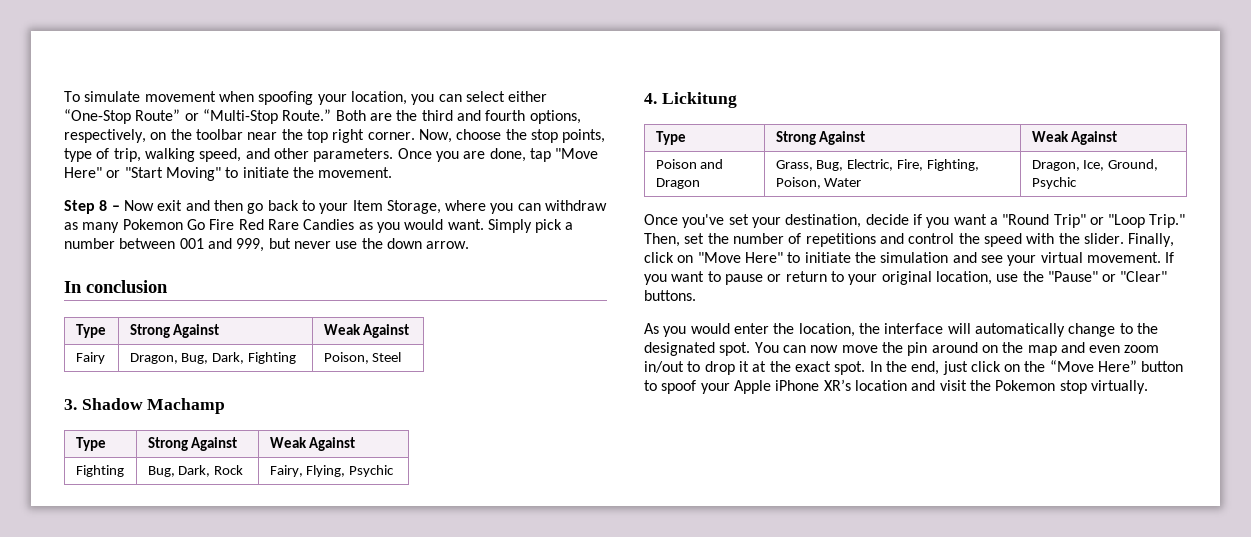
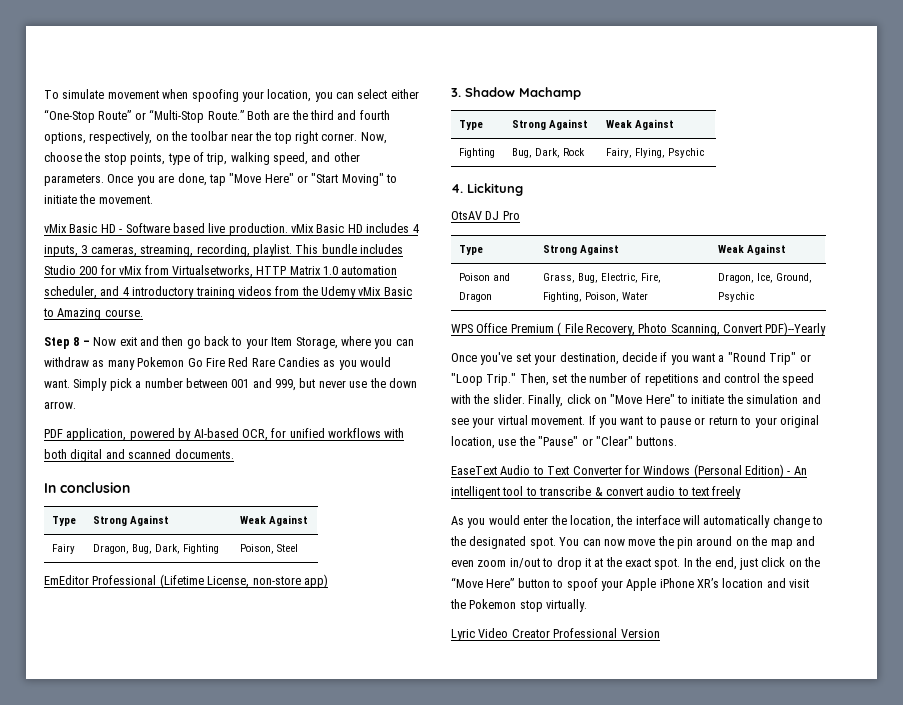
(393, 172) none -> [44,223,419,236] [44,244,403,257] [44,265,398,278] [44,286,412,299] [43,308,143,320] // vMix Basic HD - Software based live production. vMix Basic HD includes 4 inputs, 3 cameras, streaming, recording, playlist. This bundle includes Studio 200 for vMix from Virtualsetworks, HTTP Matrix 1.0 automation scheduler, and 4 introductory training videos from the Udemy vMix Basic to Amazing course.
(470, 245) none -> [44,428,405,441] [44,449,234,462] // PDF application, powered by AI-based OCR, for unified workflows with both digital and scanned documents.
(402, 357) none -> [44,574,328,588] // EmEditor Professional (Lifetime License, non-store app)
(737, 100) none -> [451,211,520,220] // OtsAV DJ Pro
(1077, 183) none -> [451,322,827,336] // WPS Office Premium ( File Recovery, Photo Scanning, Convert PDF)--Yearly
(696, 295) none -> [451,464,807,478] [451,486,742,499] // EaseText Audio to Text Converter for Windows (Personal Edition) - An intelligent tool to transcribe & convert audio to text freely
(1148, 387) none -> [451,628,660,641] // Lyric Video Creator Professional Version

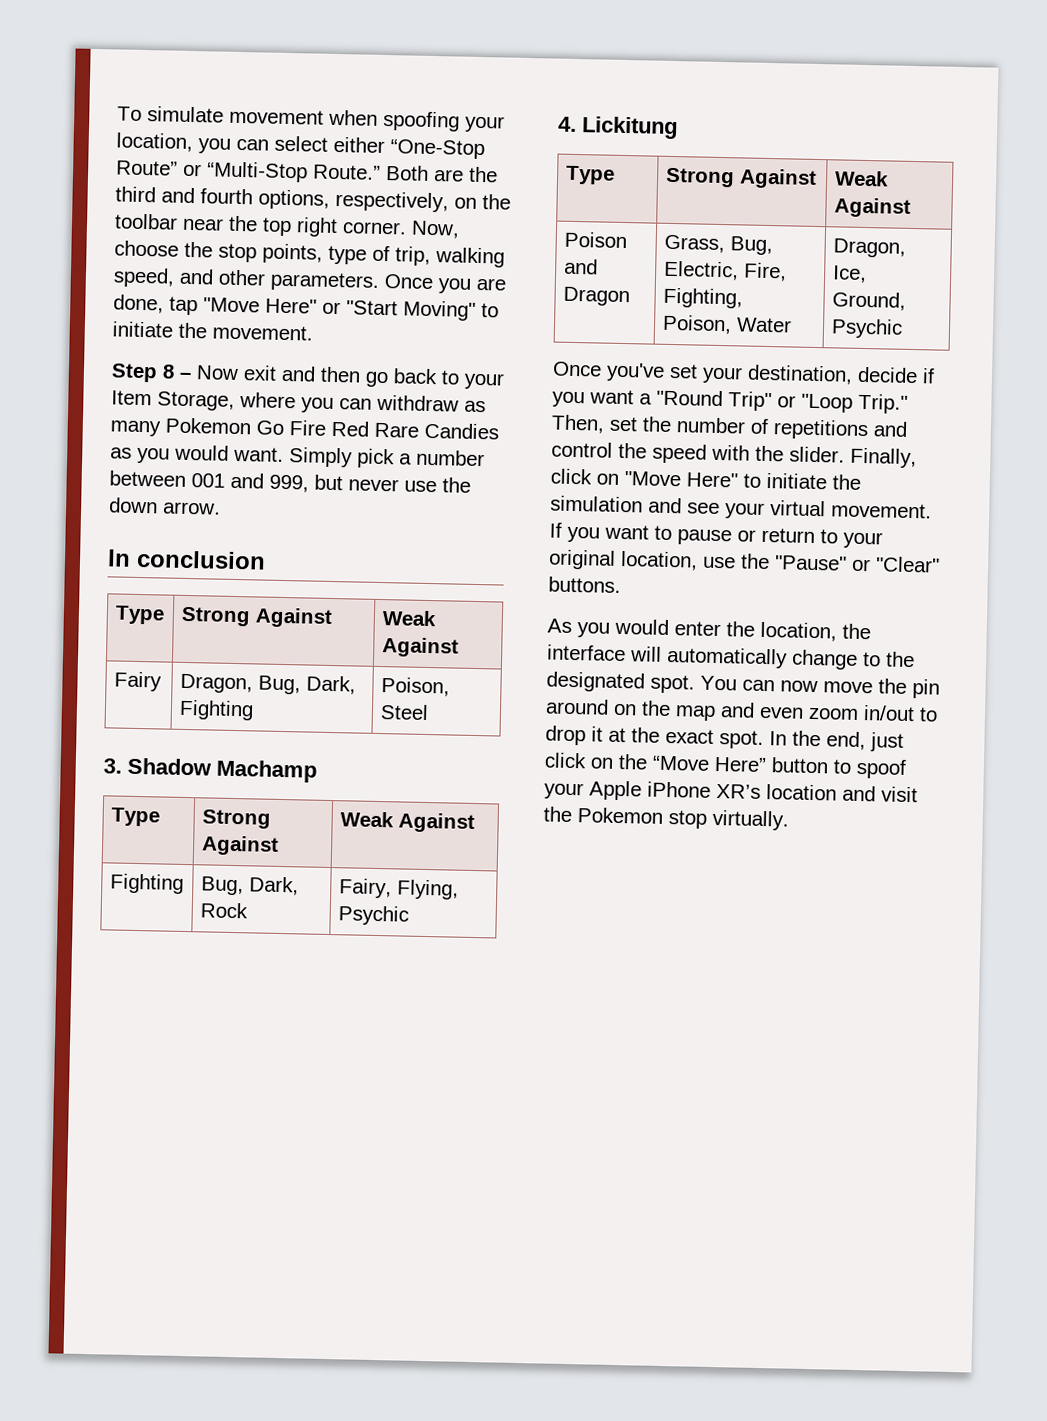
[44,223,419,236] [44,244,403,257] [44,265,398,278] [44,286,412,299] [43,308,143,320] // vMix Basic HD - Software based live production. vMix Basic HD includes 4 inputs, 3 cameras, streaming, recording, playlist. This bundle includes Studio 200 for vMix from Virtualsetworks, HTTP Matrix 1.0 automation scheduler, and 4 introductory training videos from the Udemy vMix Basic to Amazing course. -> (313, 332) none
[44,428,405,441] [44,449,234,462] // PDF application, powered by AI-based OCR, for unified workflows with both digital and scanned documents. -> (221, 508) none
[44,574,328,588] // EmEditor Professional (Lifetime License, non-store app) -> (429, 712) none
[451,211,520,220] // OtsAV DJ Pro -> (678, 128) none
[451,322,827,336] // WPS Office Premium ( File Recovery, Photo Scanning, Convert PDF)--Yearly -> (903, 328) none
[451,464,807,478] [451,486,742,499] // EaseText Audio to Text Converter for Windows (Personal Edition) - An intelligent tool to transcribe & convert audio to text freely -> (621, 584) none
[451,628,660,641] // Lyric Video Creator Professional Version -> (789, 820) none

